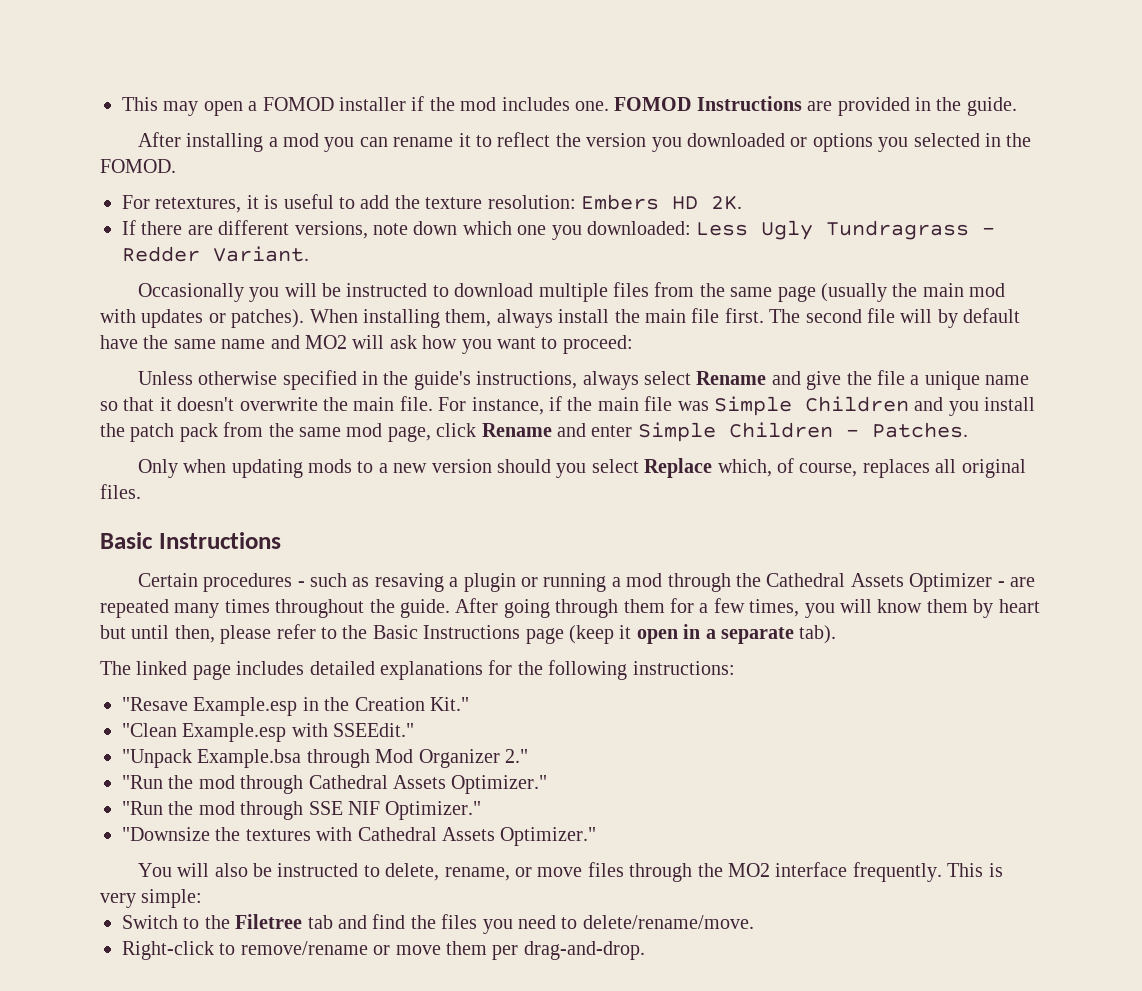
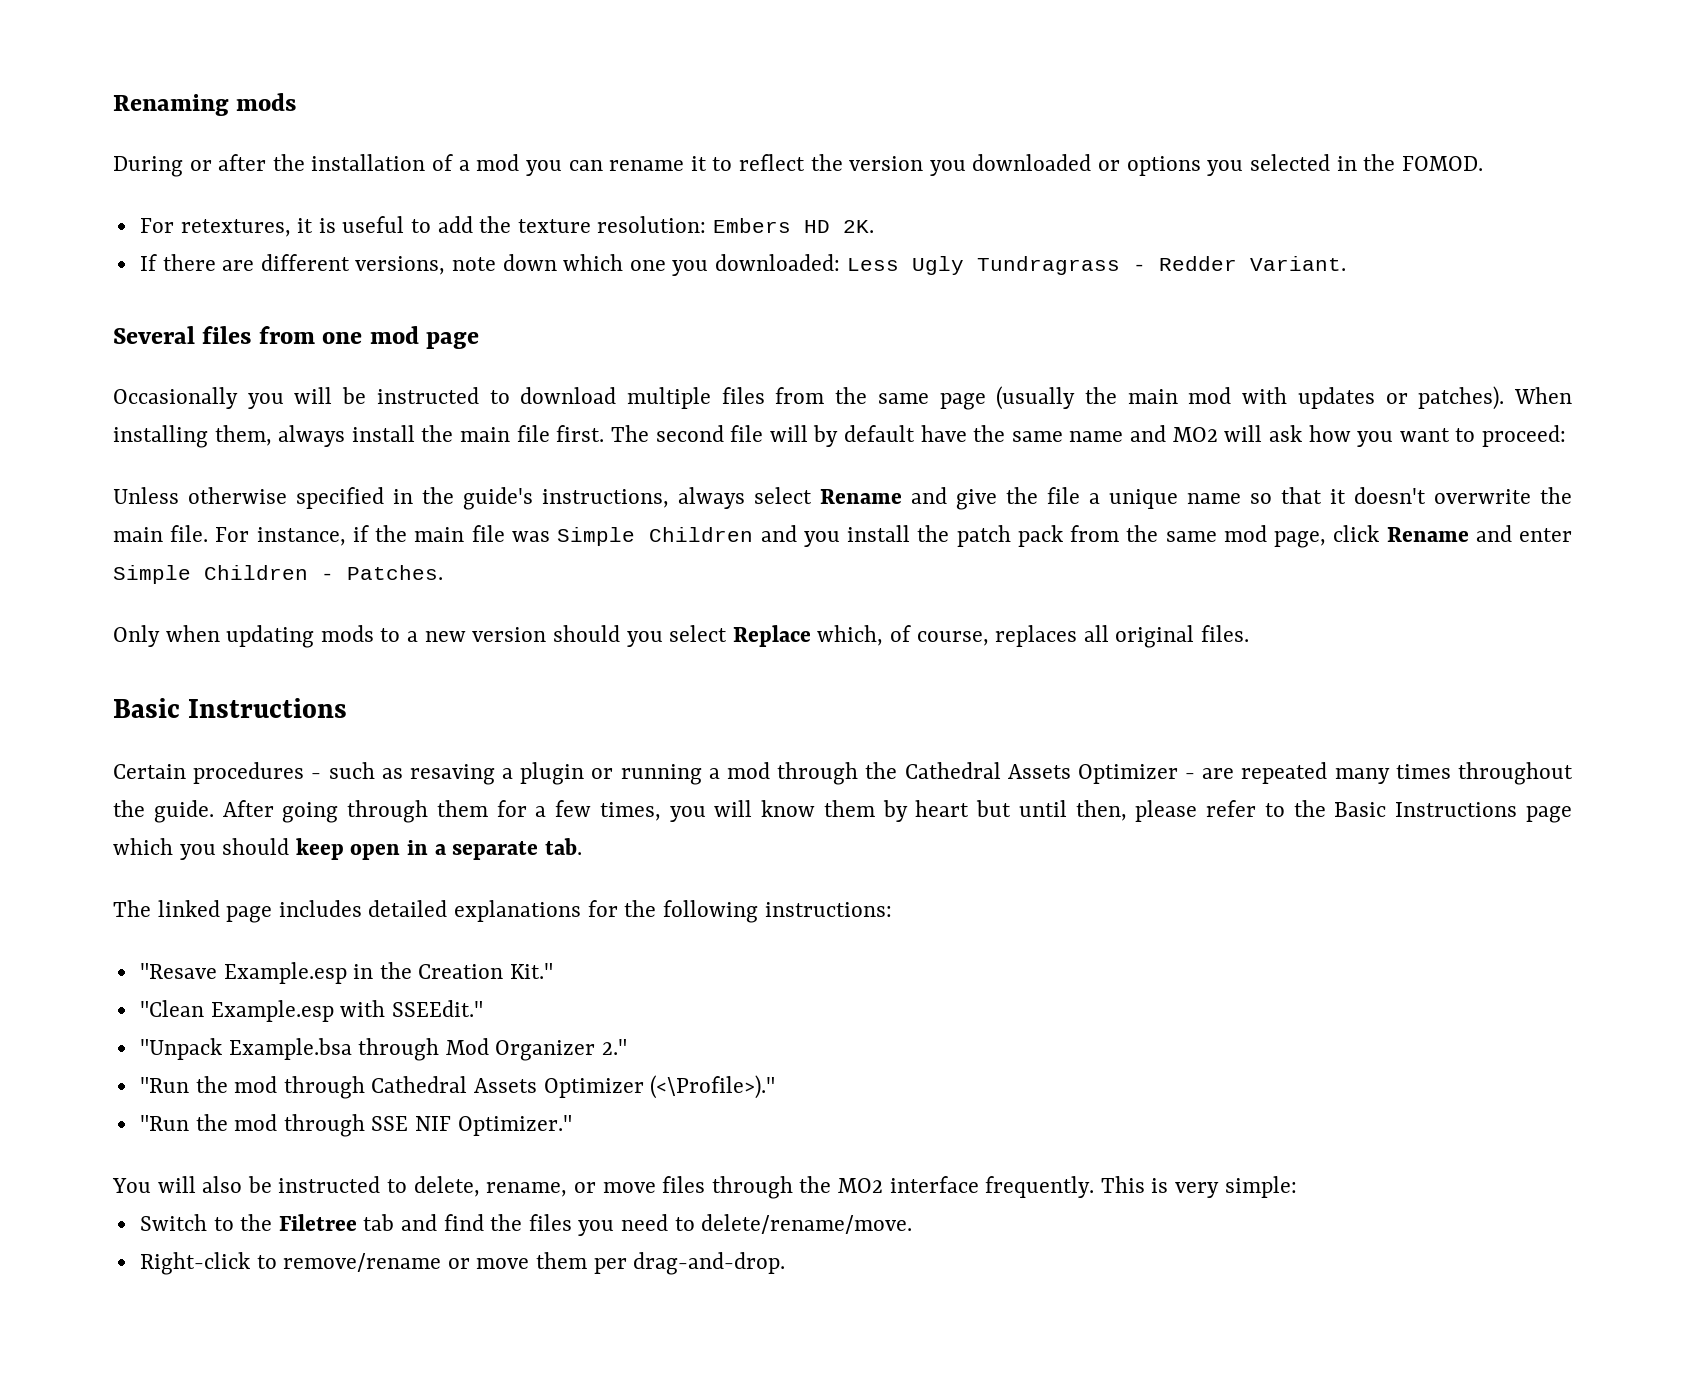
[122,96,1017,116] [137,132,264,152] This may open a FOMOD installer if the mod includes one. FOMOD Instructions are provided in the guide. // After installing -> [113,93,297,116] [113,154,454,177] Renaming mods // During or after the installation of
(309, 254) none -> [113,326,480,349] // Several files from one mod page
[569,625,632,644] (keep it -> [113,838,344,860] which you should keep
[799,625,837,644] tab). -> [544,838,582,855] tab.
[451,775,548,794] Optimizer." -> [543,1075,776,1099] Optimizer (<\Profile>)."
[122,827,597,846] // "Downsize the textures with Cathedral Assets Optimizer." -> (572, 1125) none

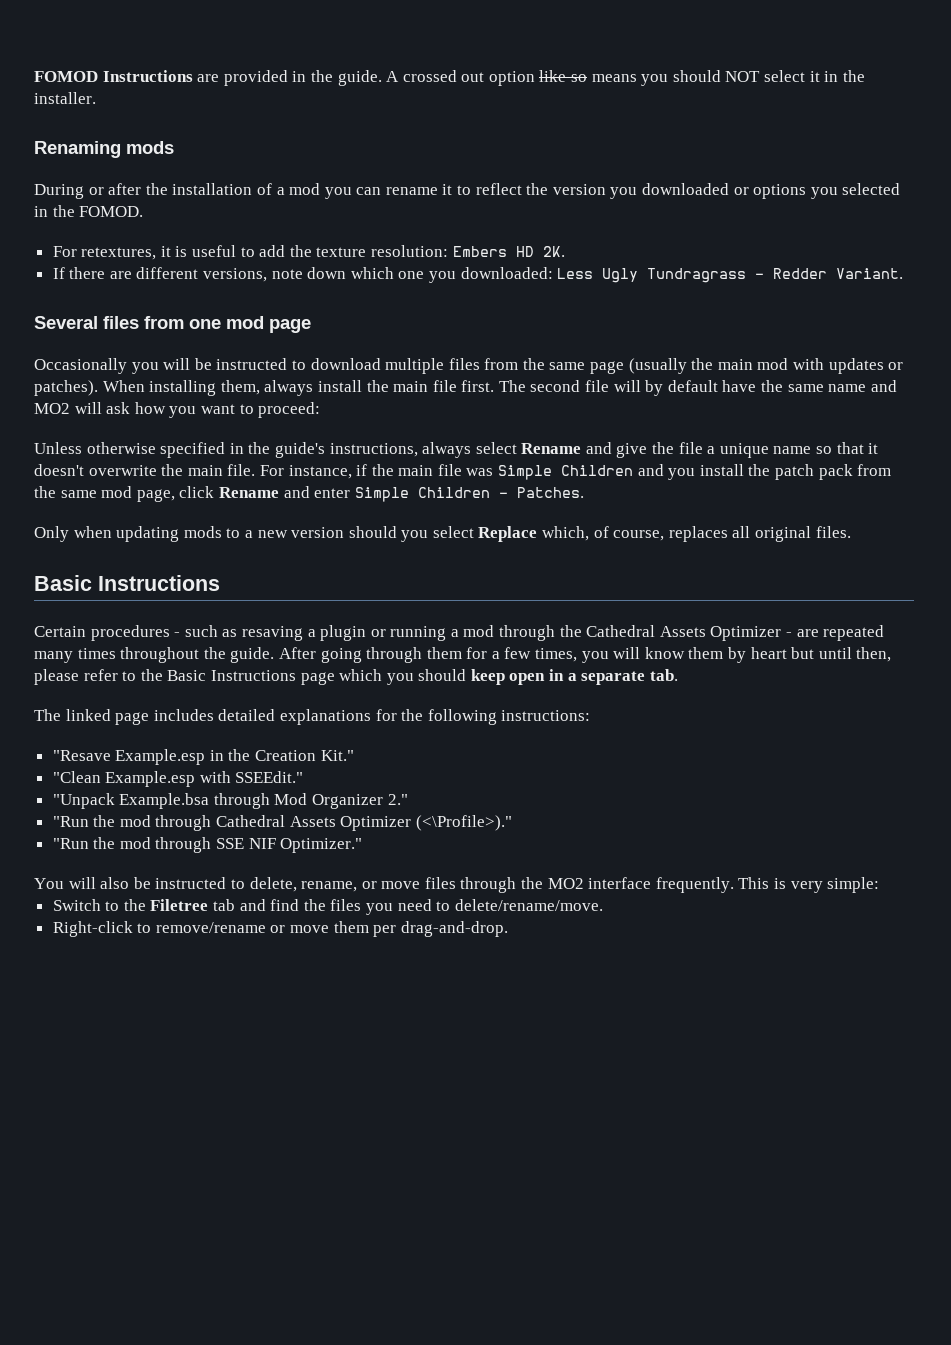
(113, 105) none -> [34,70,865,86] [34,92,96,104] FOMOD Instructions are provided in the guide. A crossed out option like so means you should NOT select it in the installer. //

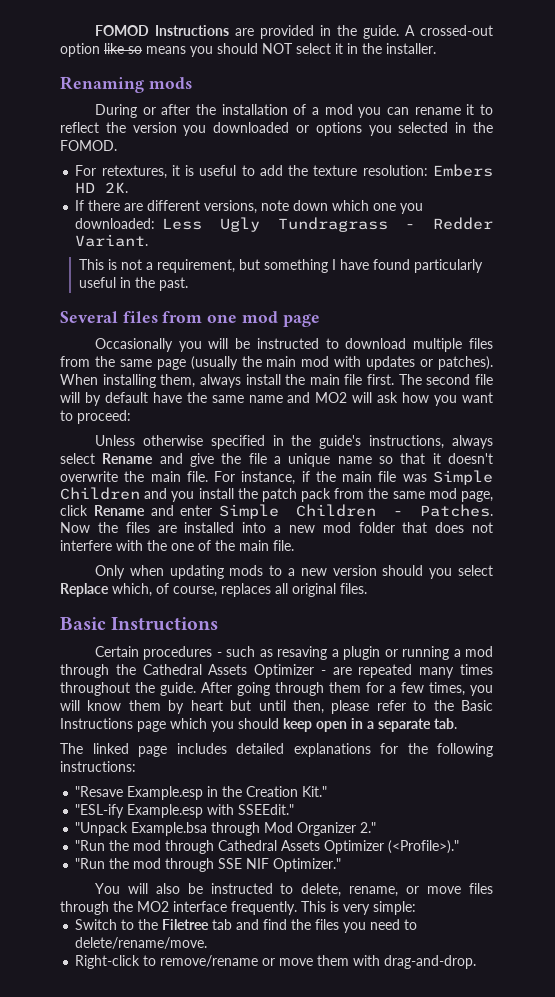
[402,70,485,82] crossed out -> [420,25,494,36] crossed-out
(904, 273) none -> [78,259,483,273] [78,277,188,291] // This is not a requirement, but something I have found particularly useful in the past.
(584, 492) none -> [60,522,493,533] [60,540,294,551] Now the files are installed into a new mod folder that does not interfere with the one of the main file.
[52,771,101,783] "Clean -> [75,804,125,818] "ESL-ify
[415,815,512,831] (<\Profile>)." -> [388,840,460,854] (<Profile>)."
[373,925,397,937] per -> [353,955,381,966] with

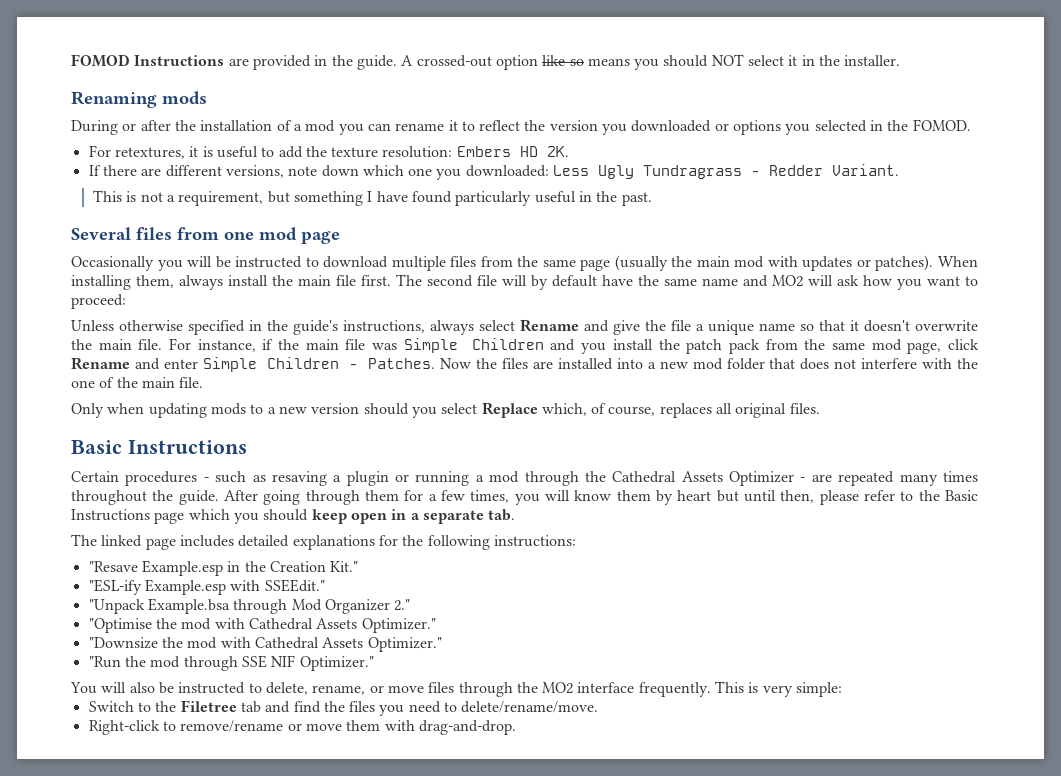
[75,840,460,854] "Run the mod through Cathedral Assets Optimizer (<Profile>)." -> [88,618,436,633] [88,637,442,652] "Optimise the mod with Cathedral Assets Optimizer." // "Downsize the mod with Cathedral Assets Optimizer."

